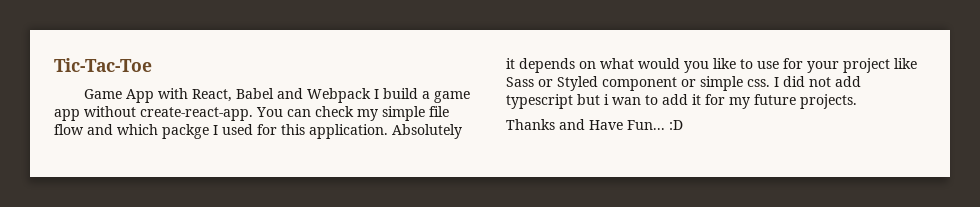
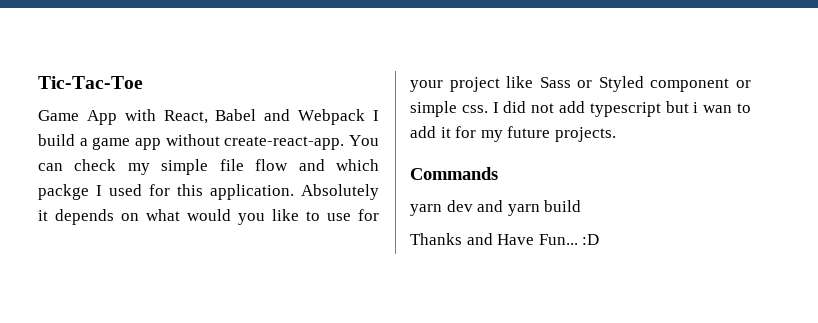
(857, 101) none -> [410,167,498,180] [410,200,582,216] // Commands // yarn dev and yarn build

